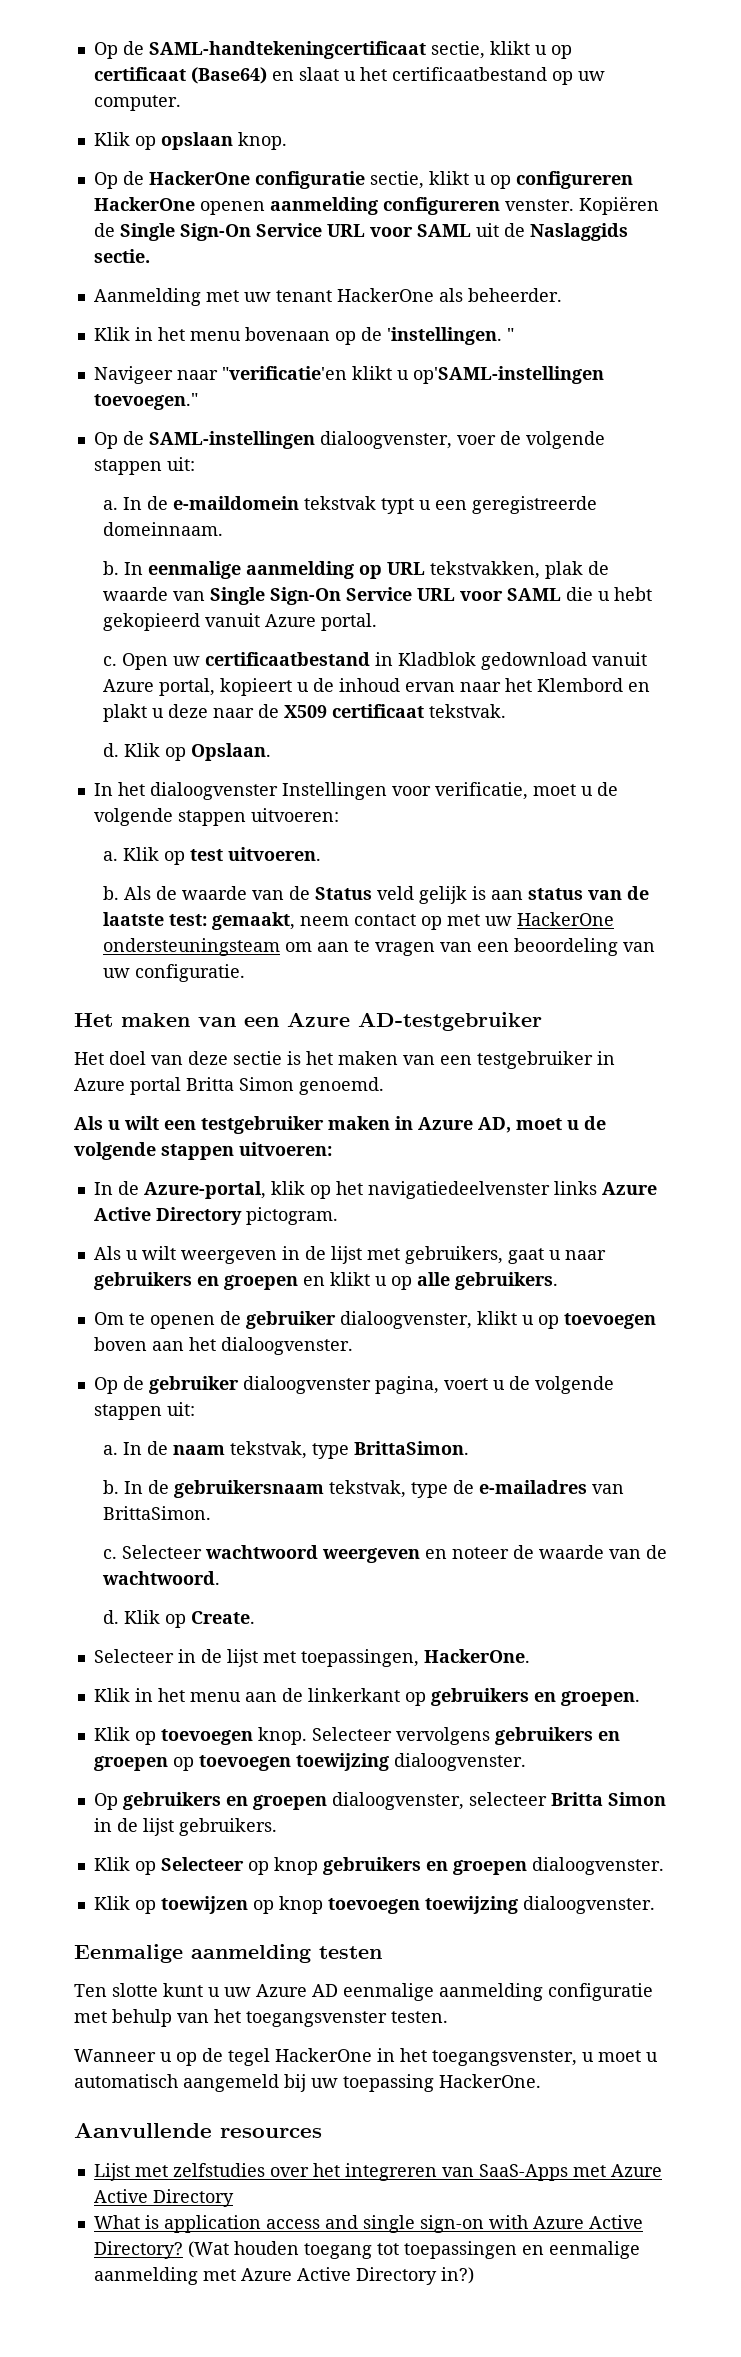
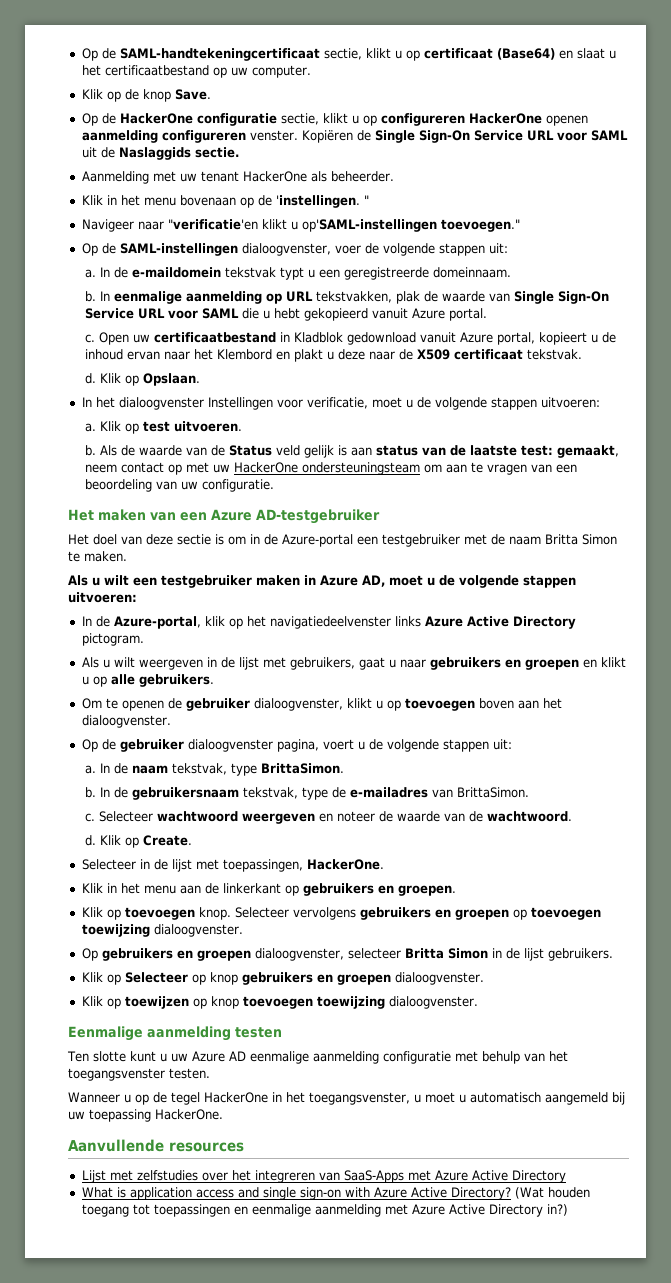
[160,132,287,150] opslaan knop. -> [124,89,211,102] de knop Save.
[306,1051,615,1069] [74,1077,384,1095] het maken van een testgebruiker in Azure portal Britta Simon genoemd. -> [228,534,617,547] [68,551,127,562] om in de Azure-portal een testgebruiker met de naam Britta Simon te maken.

